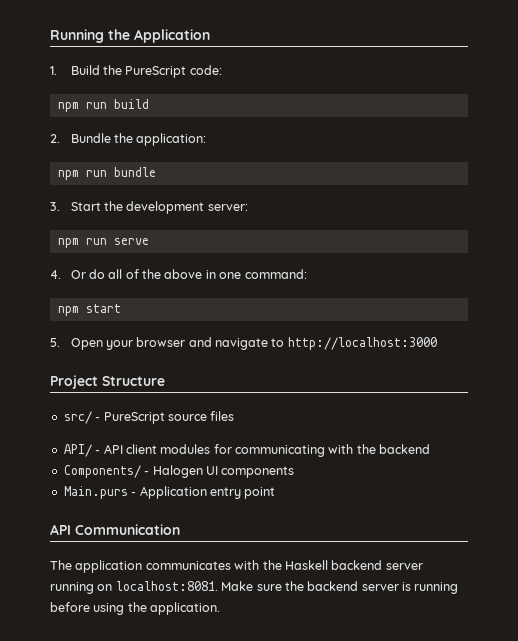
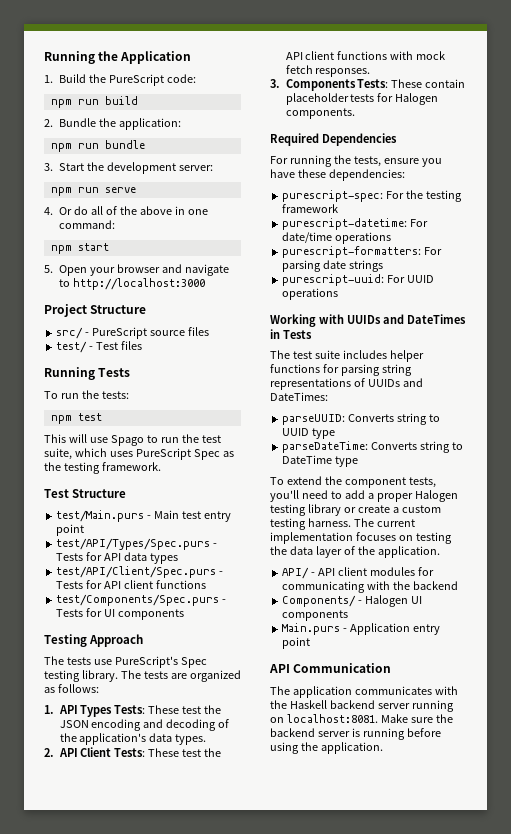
(235, 416) none -> [56,341,143,353] [44,367,131,380] [44,390,129,399] [50,413,102,424] [44,434,221,446] [44,448,234,460] [44,462,161,474] [44,489,127,498] [56,510,231,522] [56,524,85,536] [56,538,218,550] [56,552,178,564] [56,566,224,578] [56,580,206,589] [56,594,227,606] [56,608,185,620] [44,634,144,647] [44,656,207,668] [44,670,241,682] [44,684,99,693] [44,705,222,717] [59,719,230,731] [59,733,207,745] [44,747,222,757] [285,51,446,60] [285,65,371,77] [270,79,466,91] [285,93,439,105] [285,108,355,119] [270,133,397,146] [270,155,442,167] [270,169,405,181] [282,190,463,202] [282,204,339,213] [282,218,429,230] [282,232,392,244] [282,246,443,258] [282,260,384,272] [282,274,435,286] [282,288,339,300] [270,314,466,327] [270,329,312,339] [270,350,424,362] [270,364,412,376] [270,378,423,390] [270,392,328,401] [282,413,441,425] [282,428,336,439] [282,441,464,453] [282,455,359,467] [270,476,436,488] [270,490,458,502] [270,504,441,516] [270,518,415,530] [270,532,452,544] [270,546,440,558] // test/ - Test files // Running Tests // To run the tests: // npm test // This will use Spago to run the test suite, which uses PureScript Spec as the testing framework. // Test Structure // test/Main.purs - Main test entry point // test/API/Types/Spec.purs - Tests for API data types // test/API/Client/Spec.purs - Tests for API client functions // test/Components/Spec.purs - Tests for UI components // Testing Approach // The tests use PureScript's Spec testing library. The tests are organized as follows: // 1. API Types Tests: These test the JSON encoding and decoding of the application's data types. // 2. API Client Tests: These test the API client functions with mock fetch responses. // 3. Components Tests: These contain placeholder tests for Halogen components. // Required Dependencies // For running the tests, ensure you have these dependencies: // purescript-spec: For the testing framework // purescript-datetime: For date/time operations // purescript-formatters: For parsing date strings // purescript-uuid: For UUID operations // Working with UUIDs and DateTimes in Tests // The test suite includes helper functions for parsing string representations of UUIDs and DateTimes: // parseUUID: Converts string to UUID type // parseDateTime: Converts string to DateTime type // To extend the component tests, you'll need to add a proper Halogen testing library or create a custom testing harness. The current implementation focuses on testing the data layer of the application.

